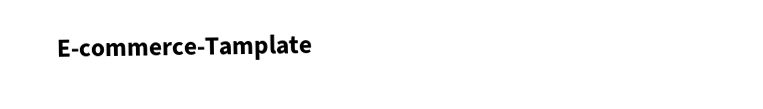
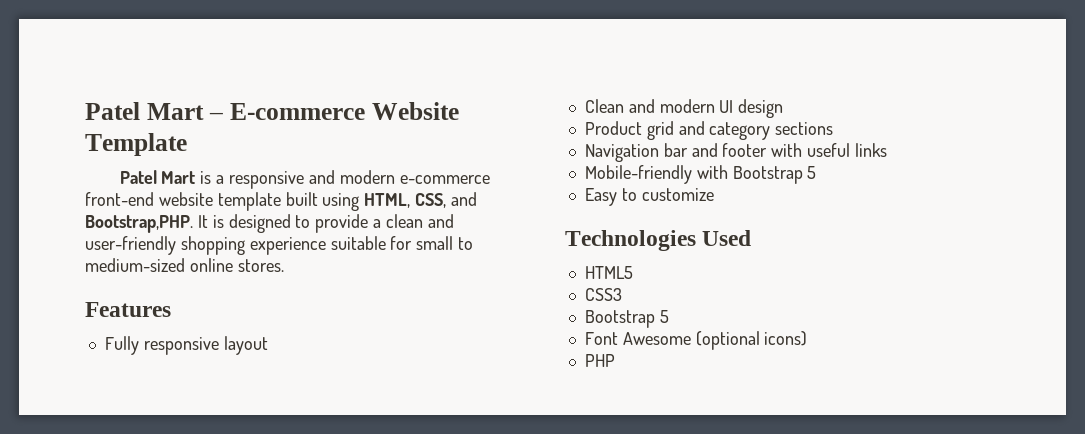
[56,34,313,63] E-commerce-Tamplate -> [85,102,459,120] [85,133,187,156] [119,170,490,189] [85,192,478,211] [85,214,454,233] [85,236,474,255] [85,258,284,272] [85,302,171,317] [104,336,268,355] [584,99,784,118] [584,121,834,140] [584,143,887,162] [584,165,817,184] [584,188,714,206] [565,230,752,251] [584,266,633,279] [584,288,622,301] [584,310,669,328] [584,331,808,350] [584,354,615,367] Patel Mart – E-commerce Website Template // Patel Mart is a responsive and modern e-commerce front-end website template built using HTML, CSS, and Bootstrap,PHP. It is designed to provide a clean and user-friendly shopping experience suitable for small to medium-sized online stores. // Features // Fully responsive layout // Clean and modern UI design // Product grid and category sections // Navigation bar and footer with useful links // Mobile-friendly with Bootstrap 5 // Easy to customize // Technologies Used // HTML5 // CSS3 // Bootstrap 5 // Font Awesome (optional icons) // PHP

